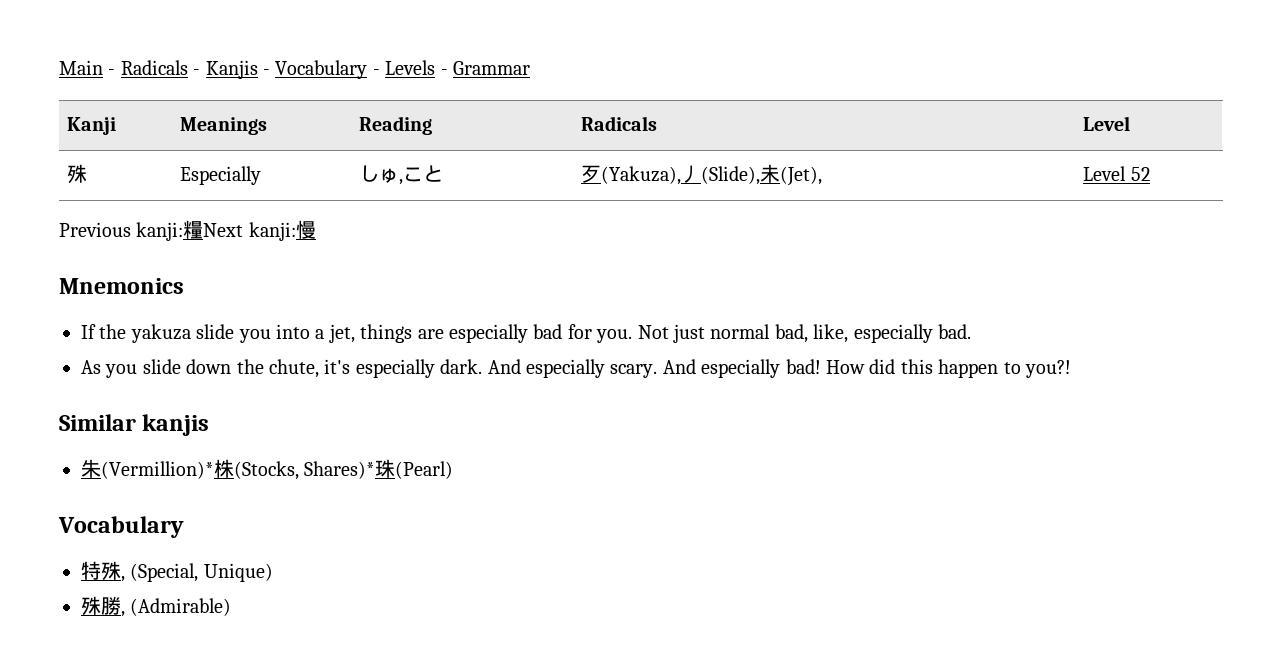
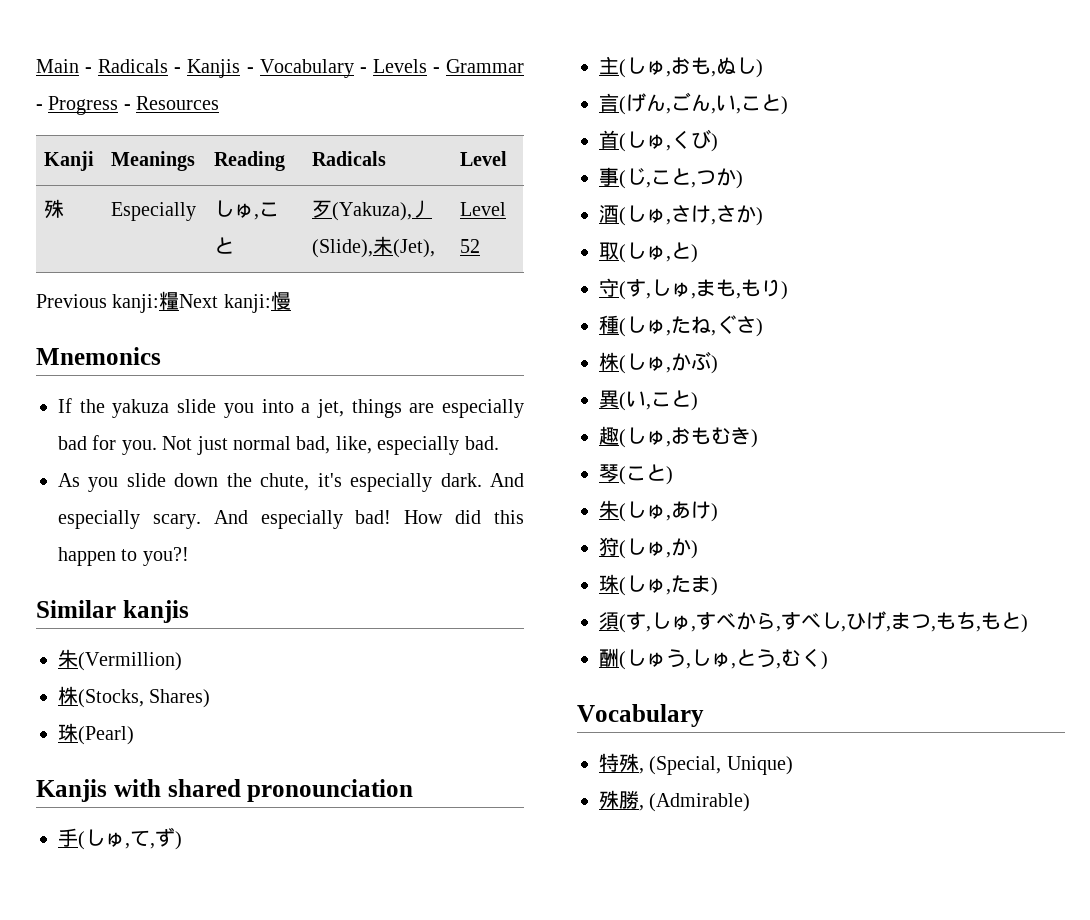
(530, 68) none -> [36,96,220,115] - Progress - Resources
[101,459,454,480] (Vermillion)*株(Stocks, Shares)*珠(Pearl) -> [78,652,182,671] [58,686,211,708] [58,723,134,745] [36,779,414,802] [58,827,182,850] [599,56,763,78] [599,92,788,115] [599,129,718,152] [599,167,743,189] [599,205,763,226] [599,242,698,263] [599,278,788,300] [599,315,763,337] [599,351,718,374] [599,390,698,411] [599,426,758,448] [599,464,673,485] [599,500,718,522] [599,537,698,559] [599,574,718,596] [599,611,1028,633] [599,648,828,670] (Vermillion) // 株(Stocks, Shares) // 珠(Pearl) // Kanjis with shared pronounciation // 手(しゅ,て,ず) // 主(しゅ,おも,ぬし) // 言(げん,ごん,い,こと) // 首(しゅ,くび) // 事(じ,こと,つか) // 酒(しゅ,さけ,さか) // 取(しゅ,と) // 守(す,しゅ,まも,もり) // 種(しゅ,たね,ぐさ) // 株(しゅ,かぶ) // 異(い,こと) // 趣(しゅ,おもむき) // 琴(こと) // 朱(しゅ,あけ) // 狩(しゅ,か) // 珠(しゅ,たま) // 須(す,しゅ,すべから,すべし,ひげ,まつ,もち,もと) // 酬(しゅう,しゅ,とう,むく)

